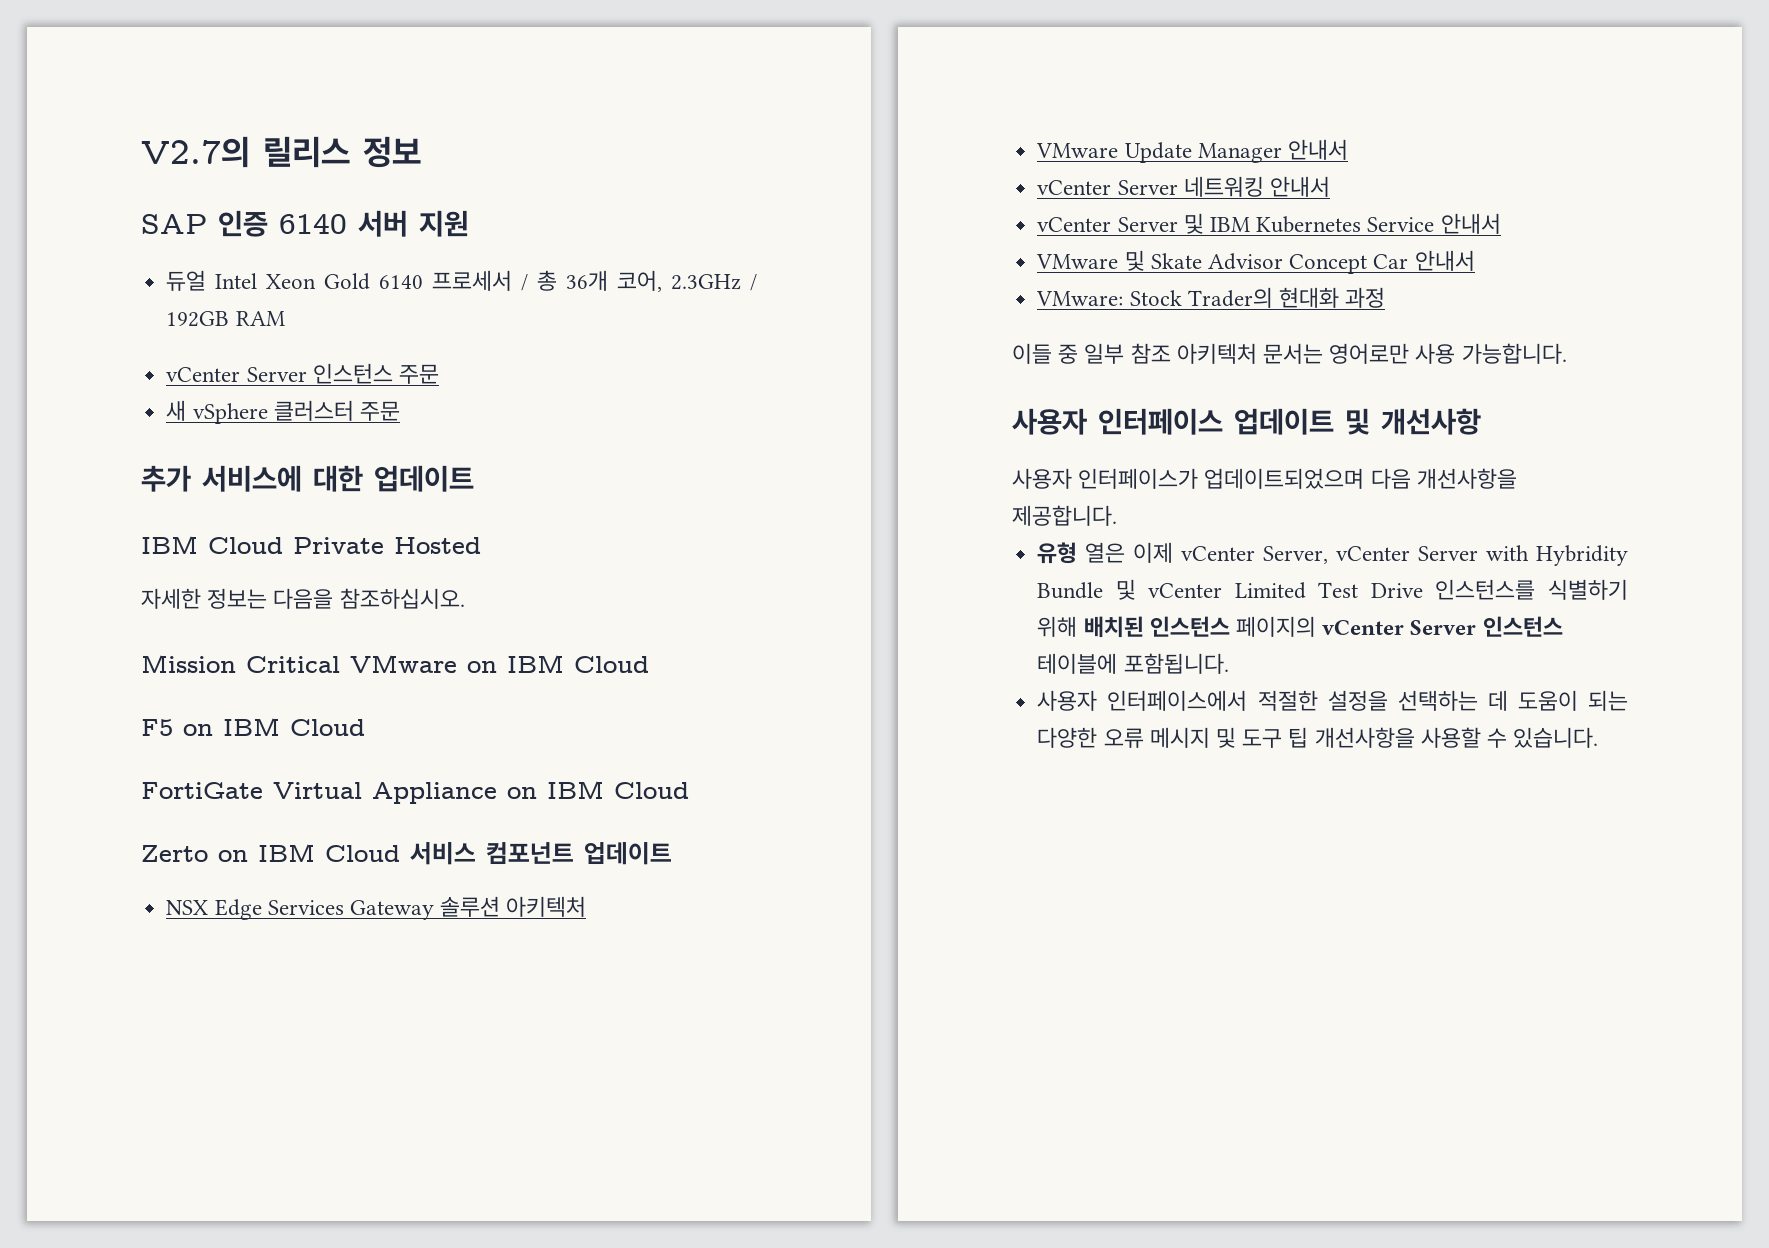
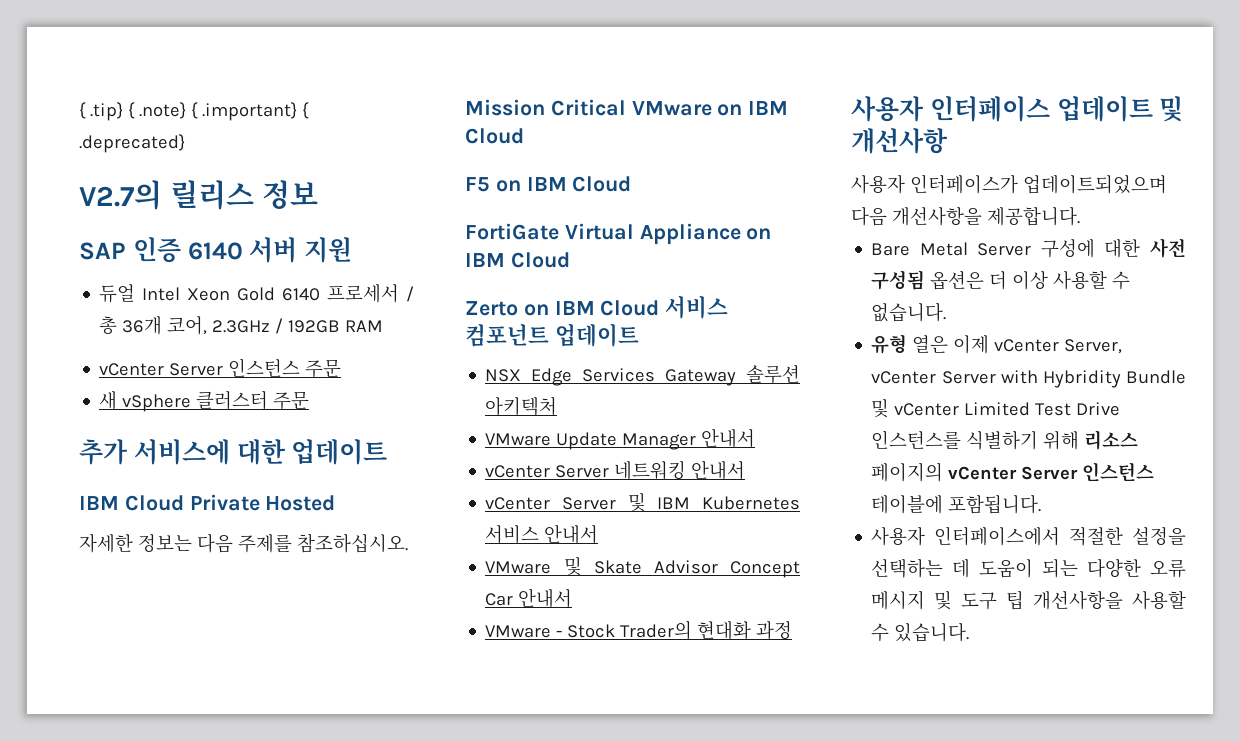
(141, 152) none -> [79,102,309,121] [79,134,185,153] { .tip} { .note} { .important} { .deprecated} //
[273,588,334,609] 다음을 -> [196,533,292,553] 다음 주제를
[1367,217,1435,232] Service -> [485,525,540,544] 서비스
[1036,291,1124,306] VMware: -> [485,625,563,638] VMware -
[1012,343,1567,364] // 이들 중 일부 참조 아키텍처 문서는 영어로만 사용 가능합니다. -> (793, 630) none
(1117, 515) none -> [871,238,1186,258] [871,270,1131,290] [871,302,947,322] // Bare Metal Server 구성에 대한 사전 구성됨 옵션은 더 이상 사용할 수 없습니다.
[1083,616,1230,638] 배치된 인스턴스 -> [1084,430,1139,450] 리소스

